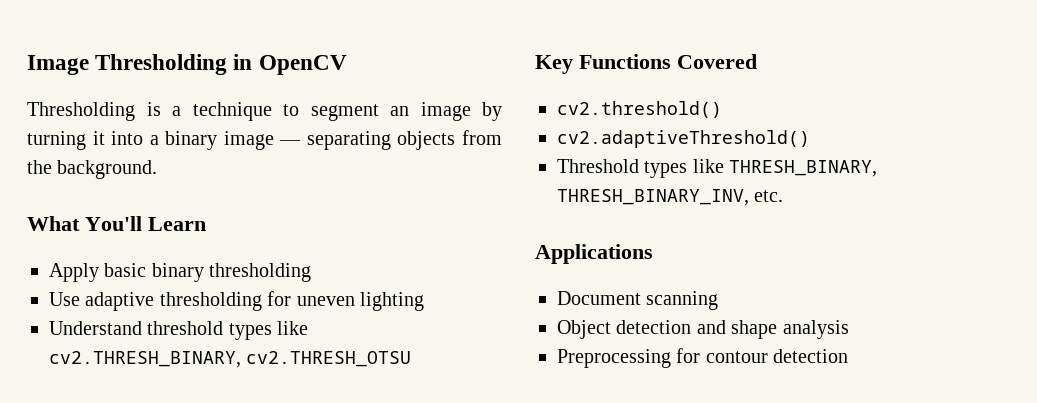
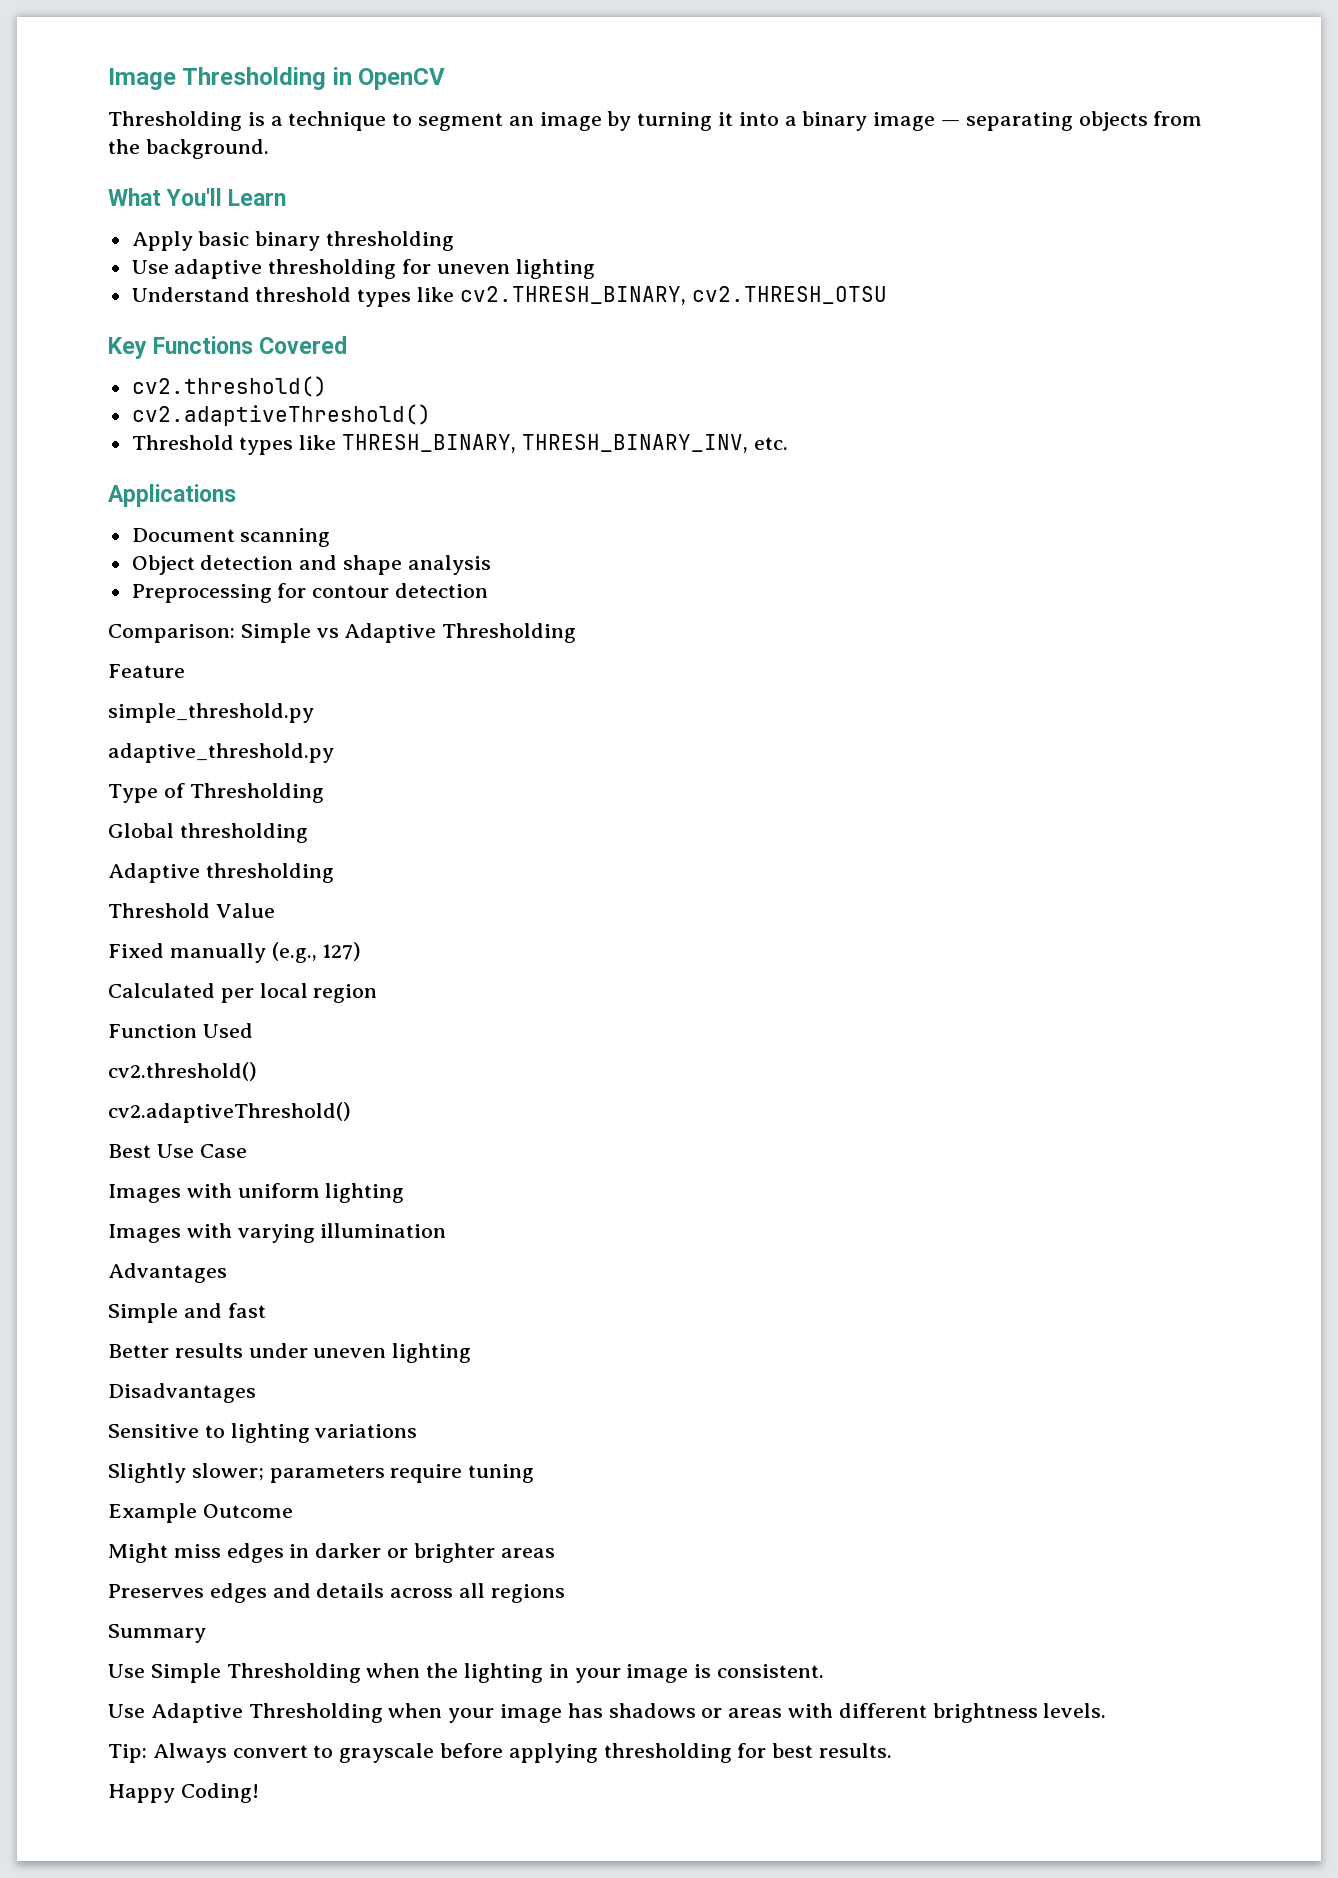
(849, 356) none -> [108,623,577,643] [108,664,185,678] [108,703,314,723] [108,743,334,763] [108,783,324,803] [108,823,308,843] [108,863,334,883] [108,903,275,918] [108,942,362,963] [108,983,378,1003] [108,1023,253,1038] [108,1062,257,1081] [108,1102,351,1123] [108,1144,247,1158] [108,1183,405,1203] [108,1223,447,1243] [108,1263,227,1283] [108,1303,266,1323] [108,1343,472,1363] [108,1383,256,1403] [108,1423,418,1443] [108,1463,535,1483] [108,1503,293,1523] [108,1543,555,1563] [108,1583,565,1603] [108,1624,206,1643] [108,1663,825,1683] [108,1703,1107,1723] [108,1743,893,1763] [108,1783,259,1803] // Comparison: Simple vs Adaptive Thresholding // Feature // simple_threshold.py // adaptive_threshold.py // Type of Thresholding // Global thresholding // Adaptive thresholding // Threshold Value // Fixed manually (e.g., 127) // Calculated per local region // Function Used // cv2.threshold() // cv2.adaptiveThreshold() // Best Use Case // Images with uniform lighting // Images with varying illumination // Advantages // Simple and fast // Better results under uneven lighting // Disadvantages // Sensitive to lighting variations // Slightly slower; parameters require tuning // Example Outcome // Might miss edges in darker or brighter areas // Preserves edges and details across all regions // Summary // Use Simple Thresholding when the lighting in your image is consistent. // Use Adaptive Thresholding when your image has shadows or areas with different brightness levels. // Tip: Always convert to grayscale before applying thresholding for best results. // Happy Coding!

